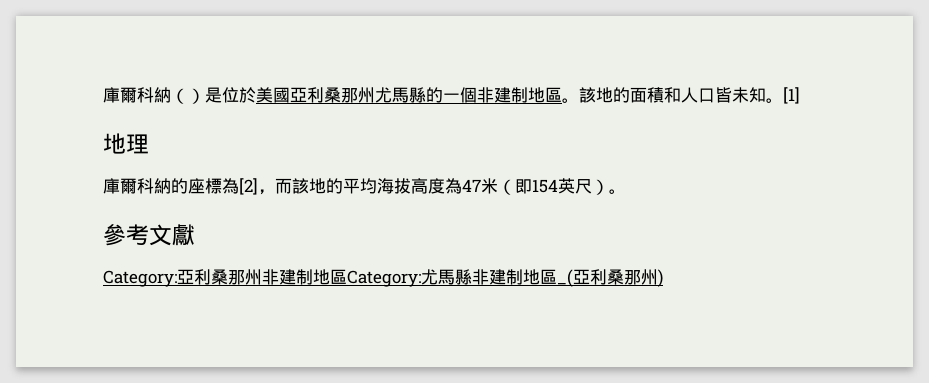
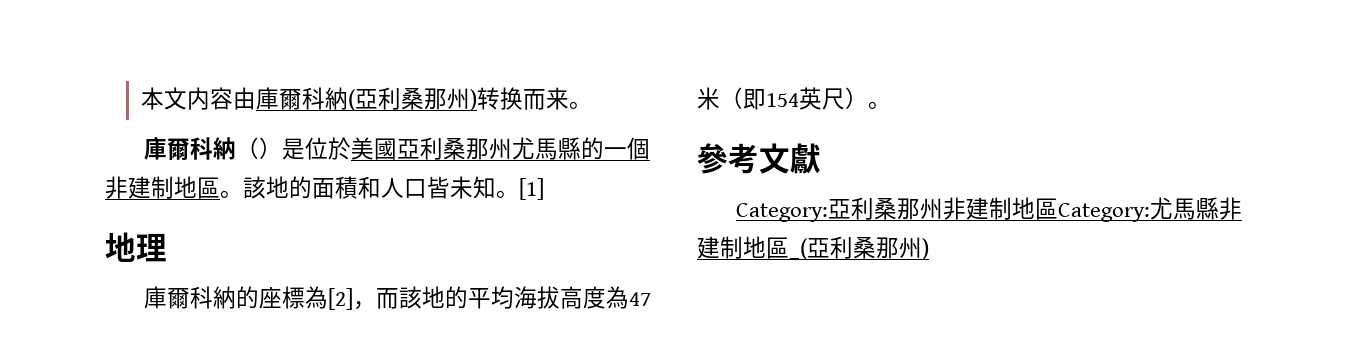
(103, 95) none -> [141,87,593,111] 本文内容由庫爾科納(亞利桑那州)转换而来。 //

